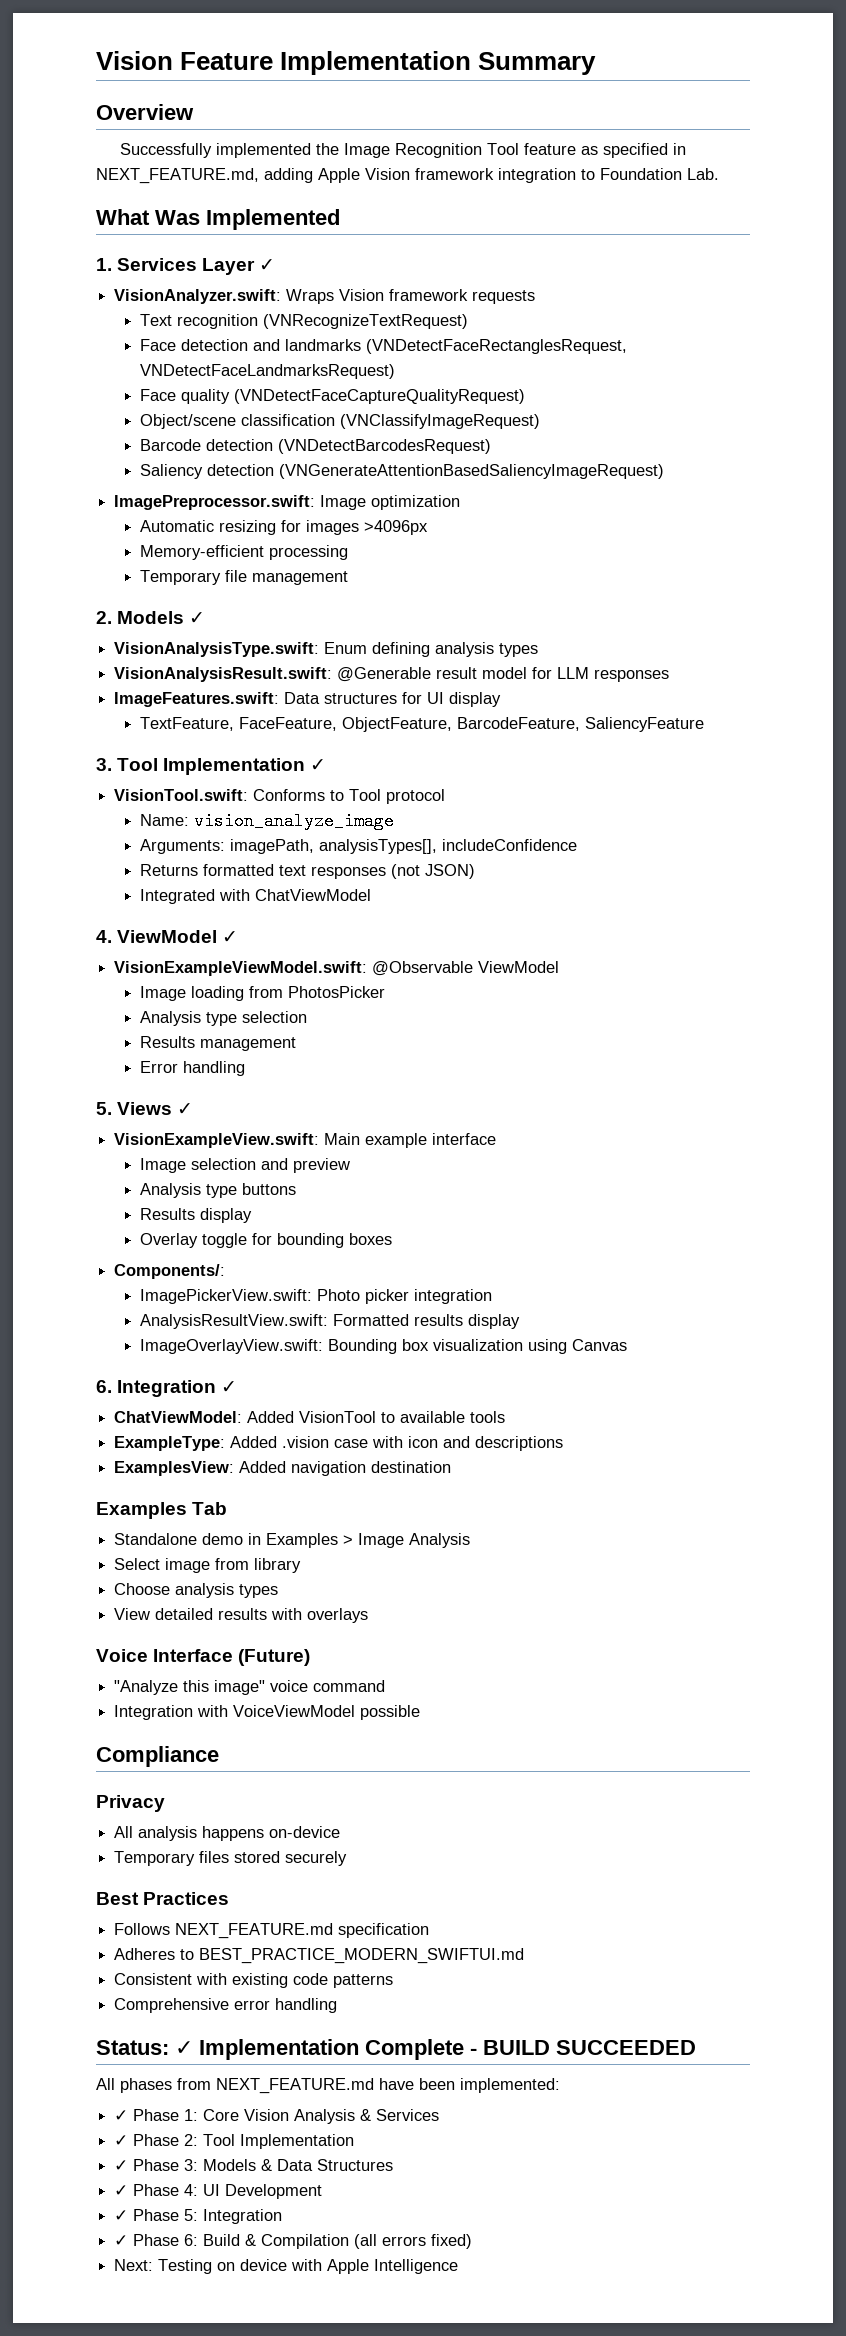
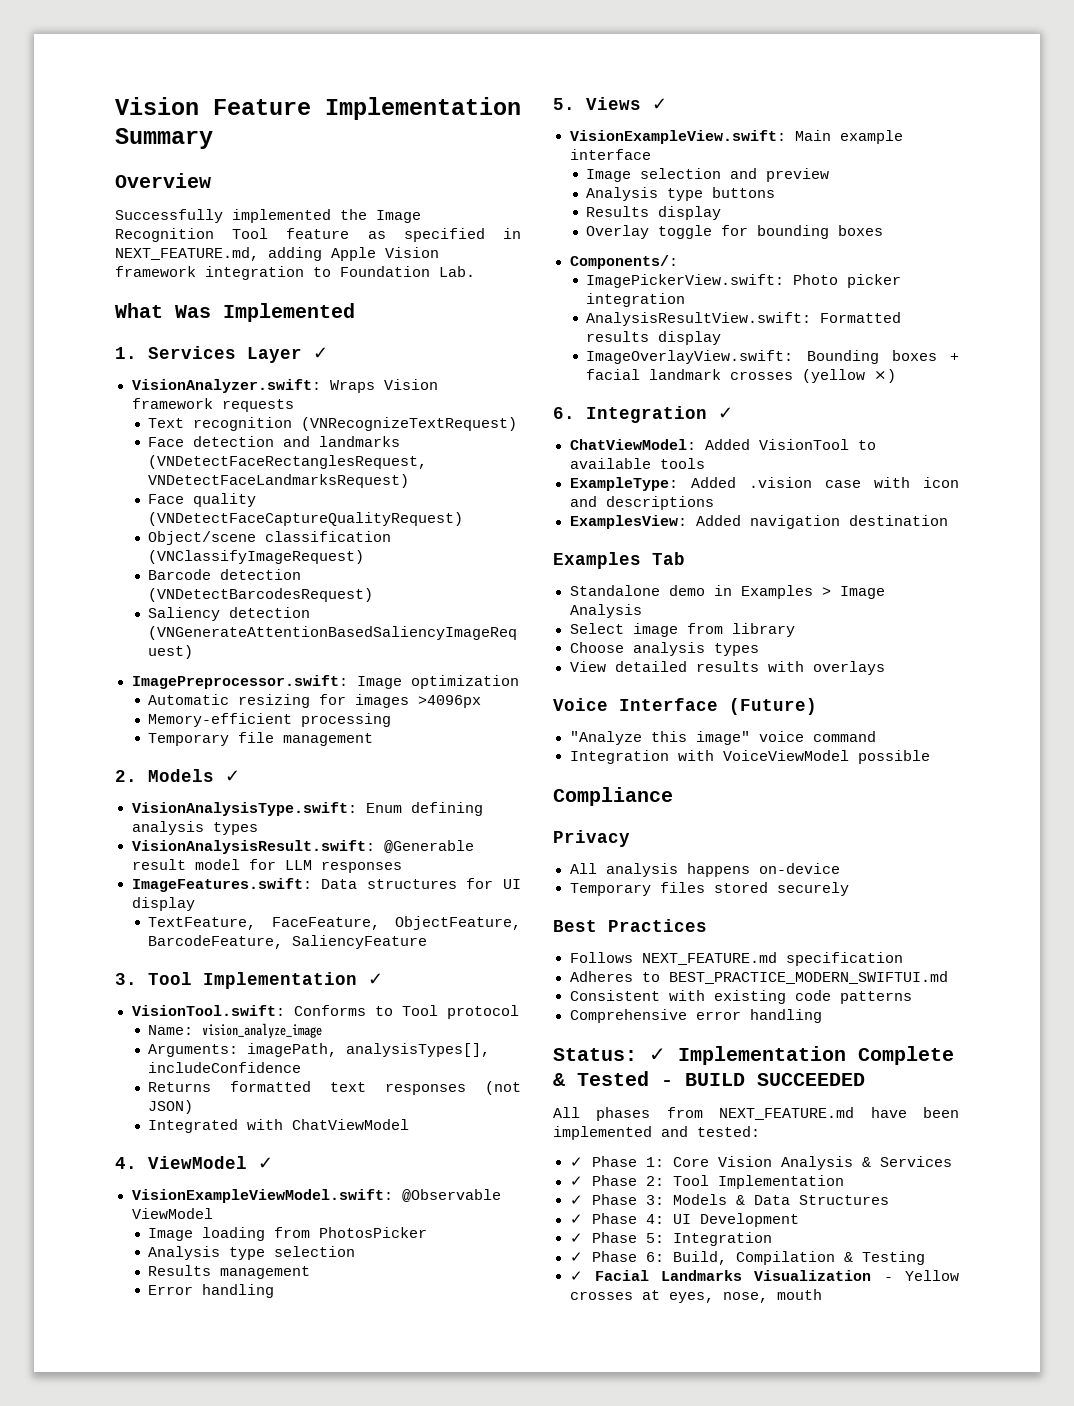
[402,1339,628,1354] box visualization using Canvas -> [891,350,959,361] [586,369,897,383] boxes + facial landmark crosses (yellow ⨯)
(464, 2049) none -> [553,1071,649,1086] & Tested
[460,2078,560,2093] implemented: -> [553,1126,760,1140] implemented and tested:
[203,2234,473,2249] [114,2259,459,2274] Build & Compilation (all errors fixed) // Next: Testing on device with Apple Intelligence -> [672,1251,925,1265] [569,1270,959,1281] [569,1289,822,1303] Build, Compilation & Testing // ✓ Facial Landmarks Visualization - Yellow crosses at eyes, nose, mouth

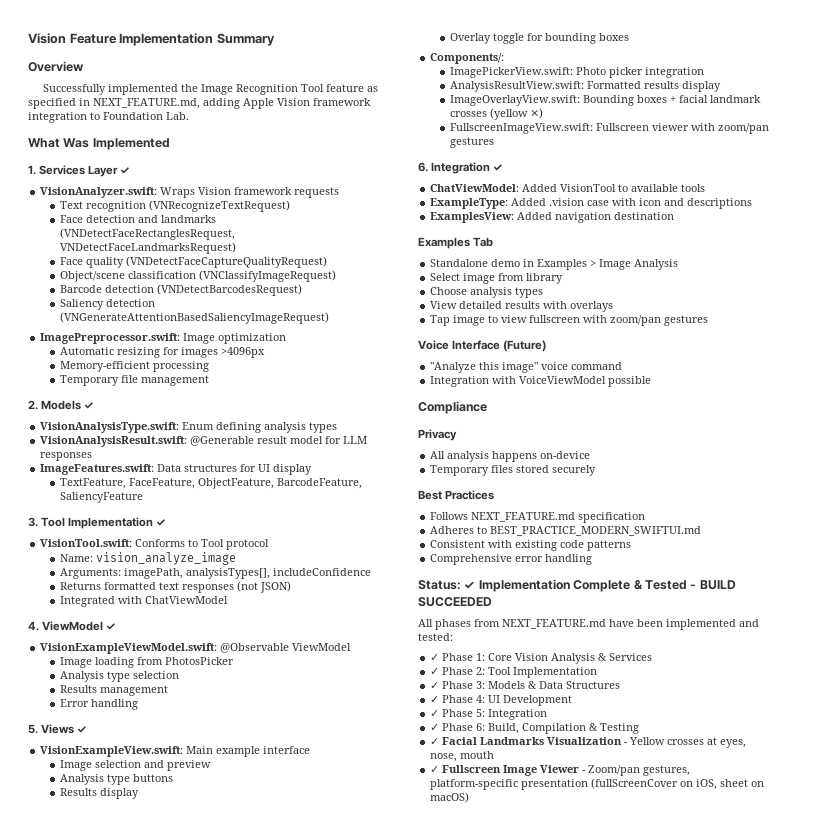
(897, 376) none -> [449,123,769,134] [449,137,494,148] // FullscreenImageView.swift: Fullscreen viewer with zoom/pan gestures
(885, 668) none -> [430,315,709,326] // Tap image to view fullscreen with zoom/pan gestures
(822, 1294) none -> [430,765,691,776] [430,778,765,790] [430,792,470,803] // ✓ Fullscreen Image Viewer - Zoom/pan gestures, platform-specific presentation (fullScreenCover on iOS, sheet on macOS)

